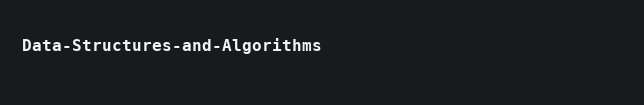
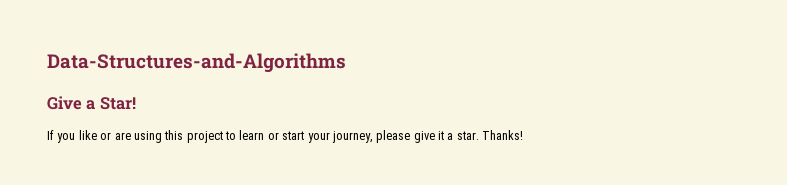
(322, 46) none -> [47,96,136,110] [47,130,524,143] // Give a Star! // If you like or are using this project to learn or start your journey, please give it a star. Thanks!

